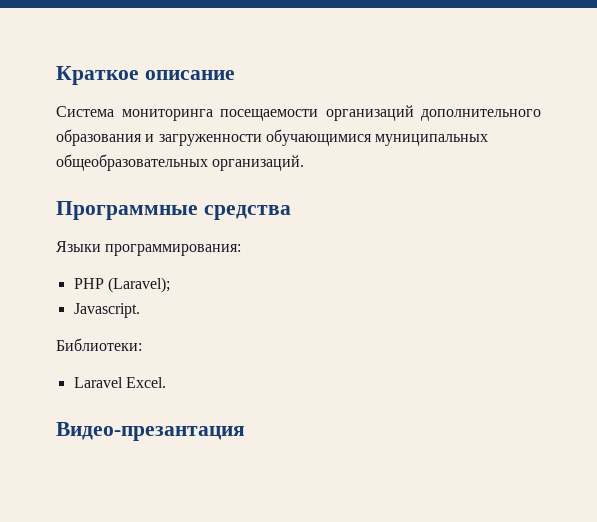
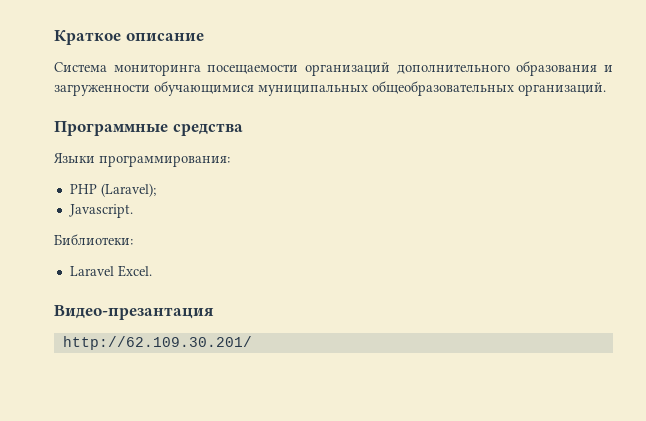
(245, 431) none -> [62,336,252,350] // http://62.109.30.201/

